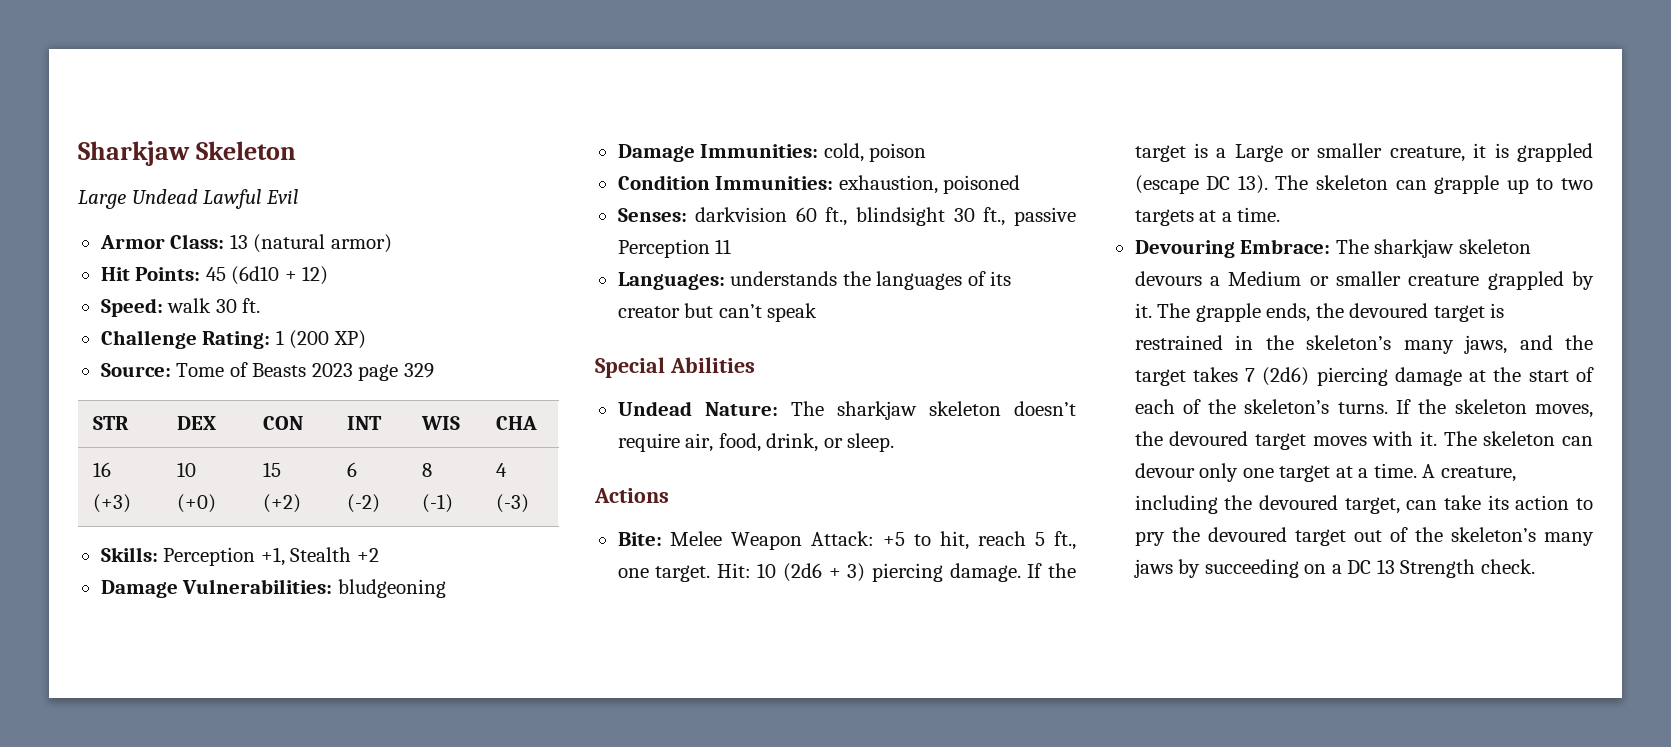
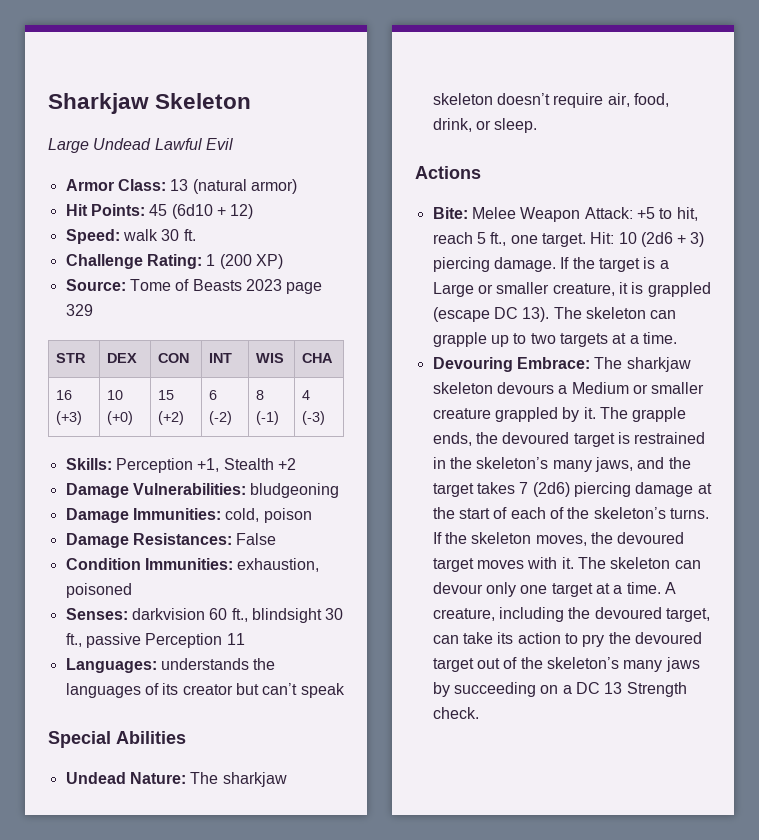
(927, 152) none -> [65,533,277,548] // Damage Resistances: False

